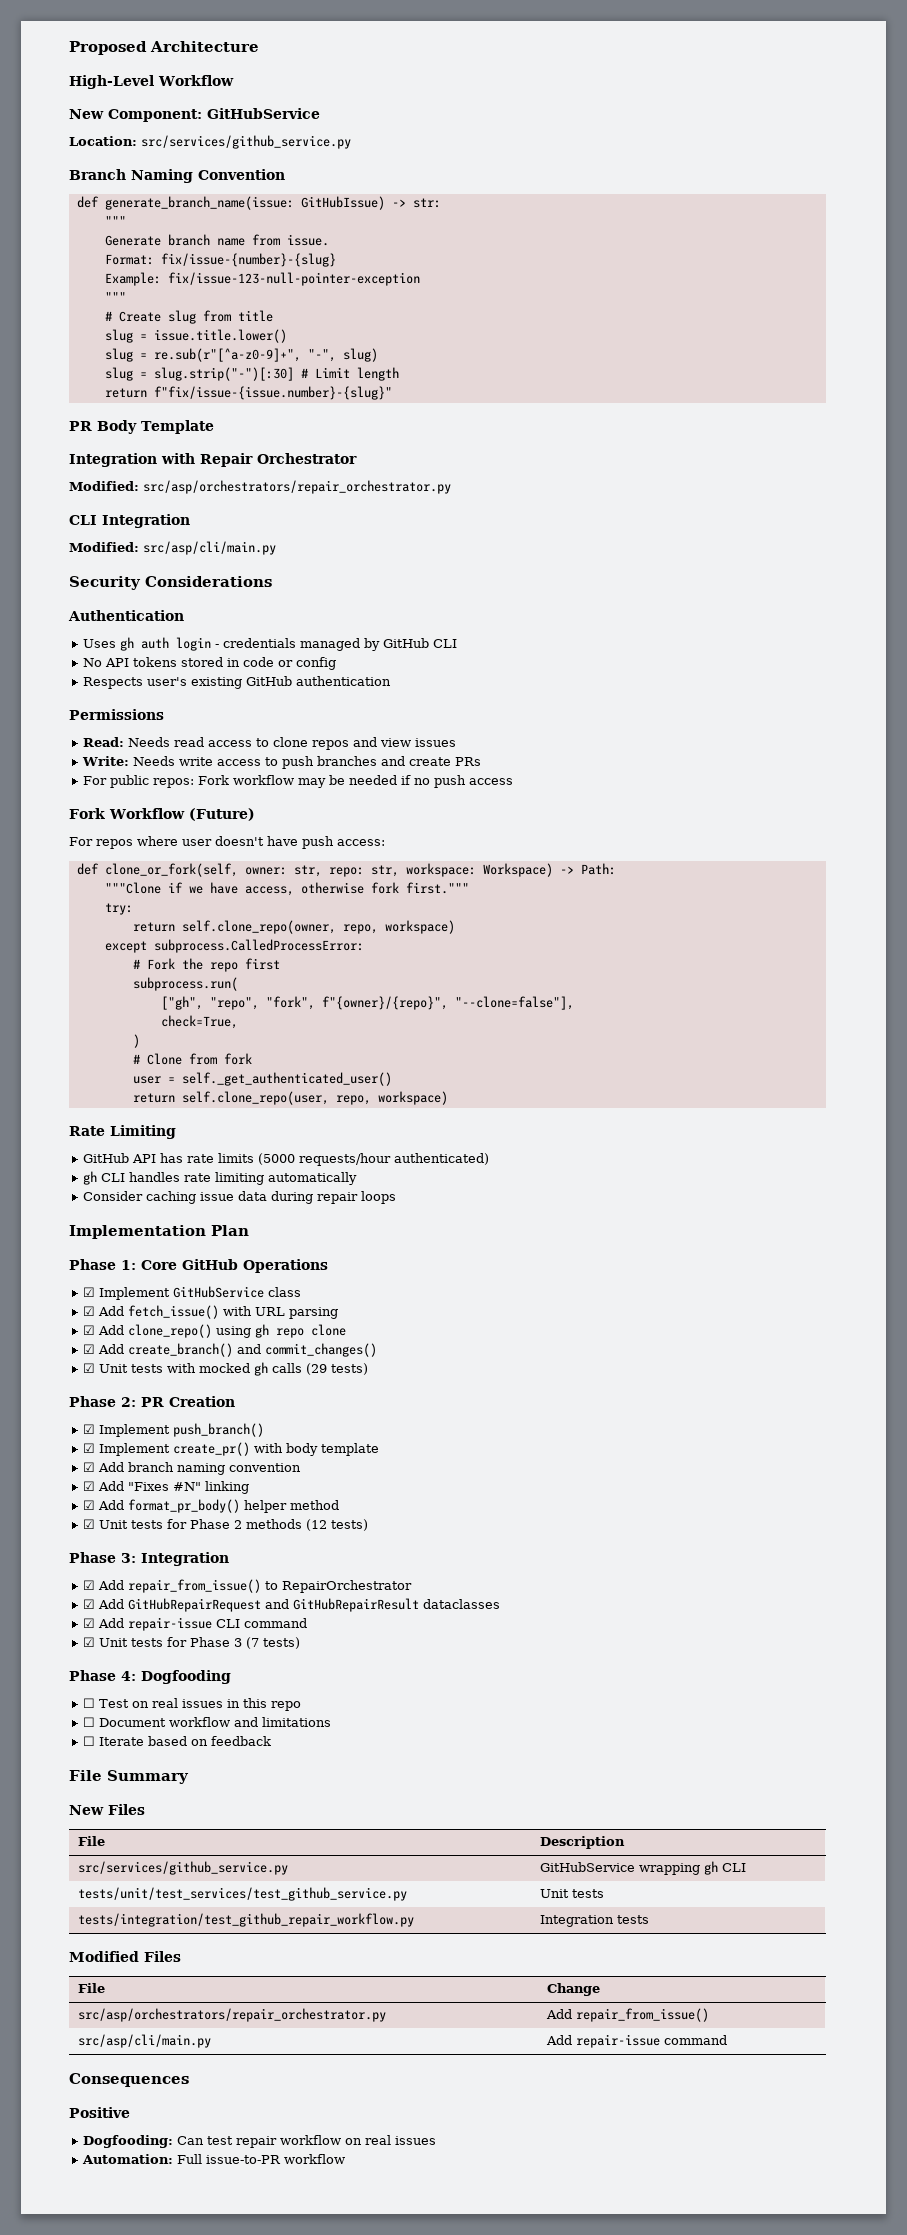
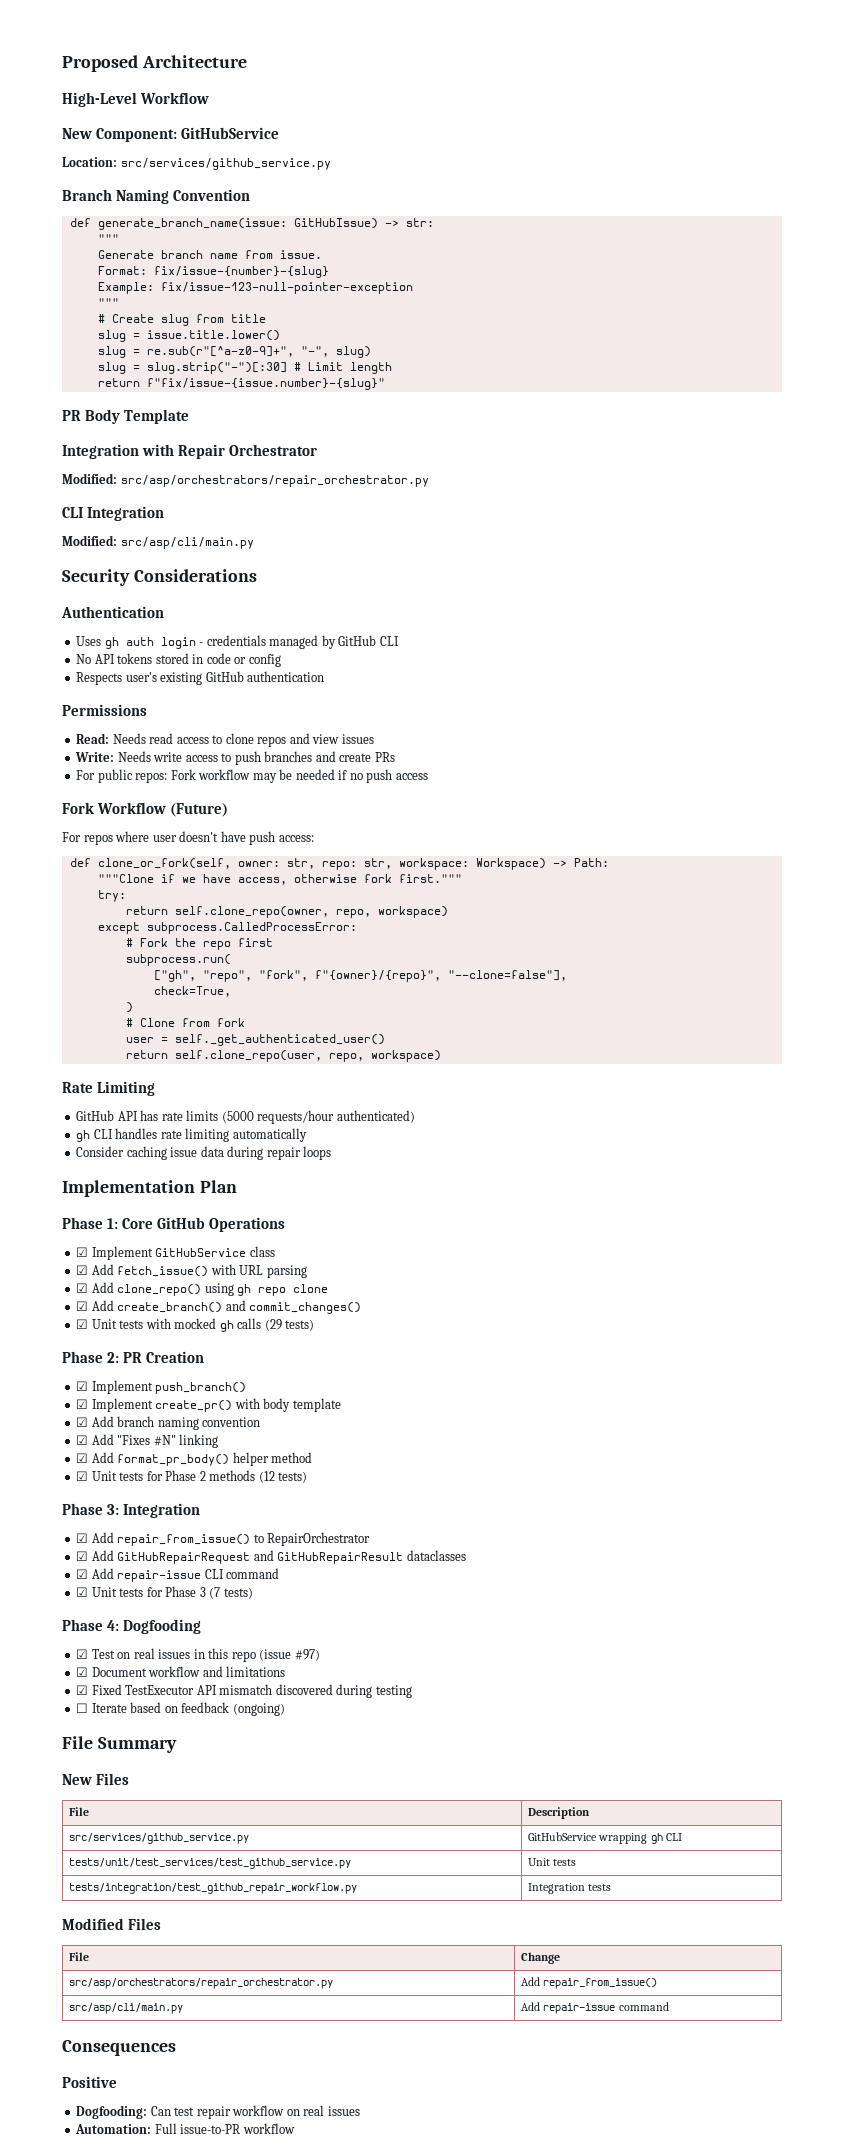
[82,1698,95,1708] ☐ -> [76,1649,89,1659] ☑
[82,1717,95,1727] // ☐ -> [259,1649,320,1661] [76,1667,89,1677] (issue #97) // ☑
(331, 1722) none -> [76,1684,412,1698] // ☑ Fixed TestExecutor API mismatch discovered during testing
(271, 1741) none -> [232,1703,285,1716] (ongoing)

